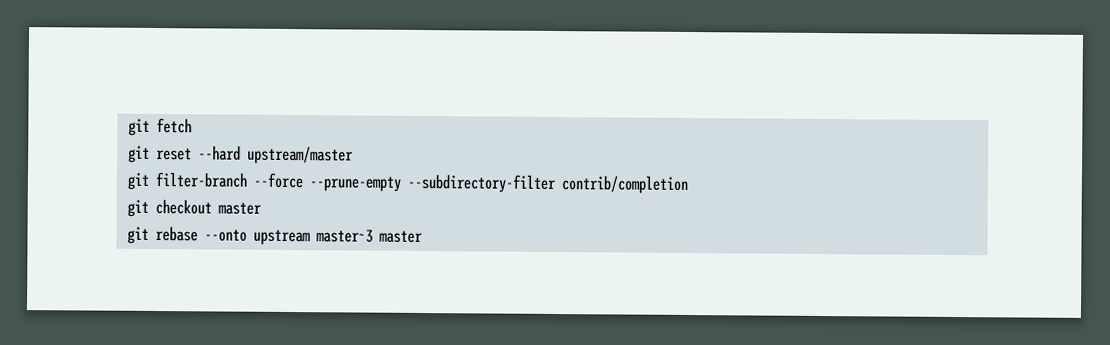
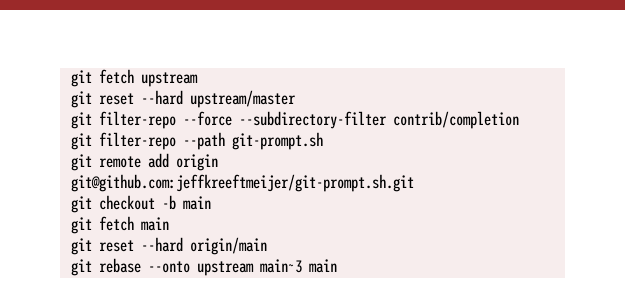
[127,117,192,136] git fetch -> [70,69,198,87] git fetch upstream
[154,171,401,192] filter-branch --force --prune-empty -> [98,111,232,129] filter-repo --force
[154,198,262,215] checkout master -> [98,132,323,150] [70,153,218,171] [70,174,414,192] [70,195,211,213] [70,216,169,234] [70,237,267,255] filter-repo --path git-prompt.sh // git remote add origin git@github.com:jeffkreeftmeijer/git-prompt.sh.git // git checkout -b main // git fetch main // git reset --hard origin/main
[315,229,423,244] master~3 master -> [259,259,337,273] main~3 main

